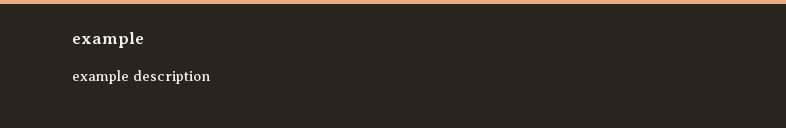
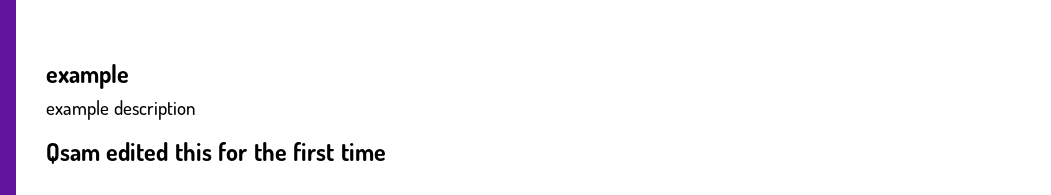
(210, 77) none -> [46,142,386,164] // Qsam edited this for the first time

